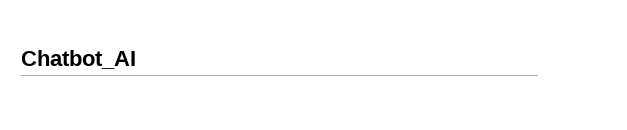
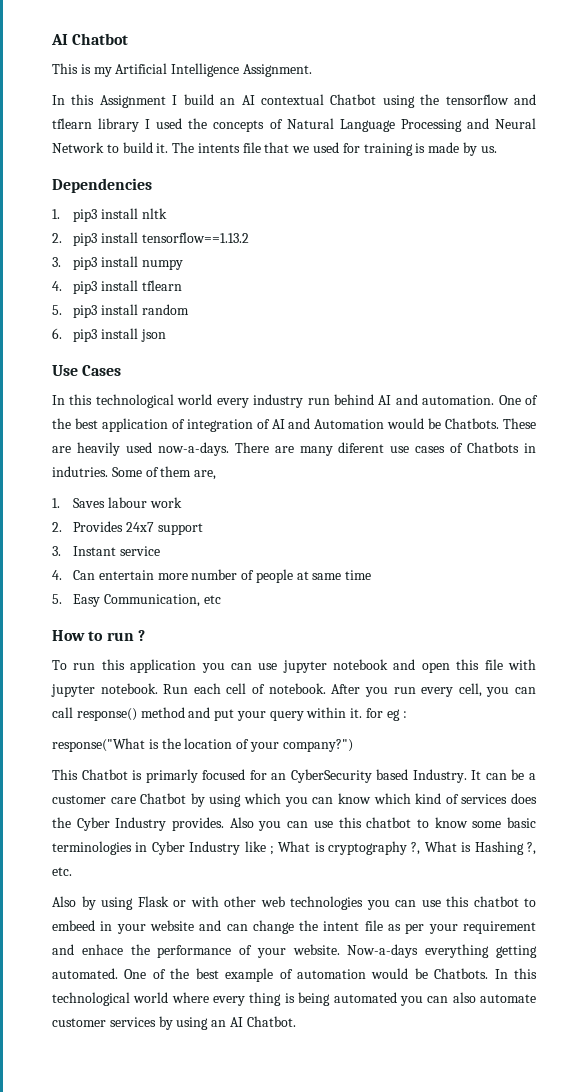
[21,50,136,69] Chatbot_AI -> [51,33,129,45] [52,63,312,77] [52,94,536,108] [52,118,536,132] [52,142,497,156] [52,178,152,193] [52,208,167,222] [52,232,249,246] [52,256,183,270] [52,280,182,294] [52,304,189,318] [52,328,166,342] [52,365,122,376] [52,394,539,408] [52,418,536,432] [52,442,537,456] [52,466,217,480] [52,497,182,508] [52,521,203,535] [52,546,160,556] [52,569,372,583] [52,594,221,607] [52,630,145,641] [52,659,536,673] [51,683,537,697] [52,707,407,721] [52,738,353,752] [52,769,537,783] [52,793,538,807] [52,817,536,831] [52,841,536,855] [52,867,72,876] [52,896,536,910] [52,920,537,934] [52,944,537,958] [52,968,537,982] [52,992,536,1006] [52,1016,296,1030] AI Chatbot // This is my Artificial Intelligence Assignment. // In this Assignment I build an AI contextual Chatbot using the tensorflow and tflearn library I used the concepts of Natural Language Processing and Neural Network to build it. The intents file that we used for training is made by us. // Dependencies // 1. pip3 install nltk // 2. pip3 install tensorflow==1.13.2 // 3. pip3 install numpy // 4. pip3 install tflearn // 5. pip3 install random // 6. pip3 install json // Use Cases // In this technological world every industry run behind AI and automation. One of the best application of integration of AI and Automation would be Chatbots. These are heavily used now-a-days. There are many diferent use cases of Chatbots in indutries. Some of them are, // 1. Saves labour work // 2. Provides 24x7 support // 3. Instant service // 4. Can entertain more number of people at same time // 5. Easy Communication, etc // How to run ? // To run this application you can use jupyter notebook and open this file with jupyter notebook. Run each cell of notebook. After you run every cell, you can call response() method and put your query within it. for eg : // response("What is the location of your company?") // This Chatbot is primarly focused for an CyberSecurity based Industry. It can be a customer care Chatbot by using which you can know which kind of services does the Cyber Industry provides. Also you can use this chatbot to know some basic terminologies in Cyber Industry like ; What is cryptography ?, What is Hashing ?, etc. // Also by using Flask or with other web technologies you can use this chatbot to embeed in your website and can change the intent file as per your requirement and enhace the performance of your website. Now-a-days everything getting automated. One of the best example of automation would be Chatbots. In this technological world where every thing is being automated you can also automate customer services by using an AI Chatbot.

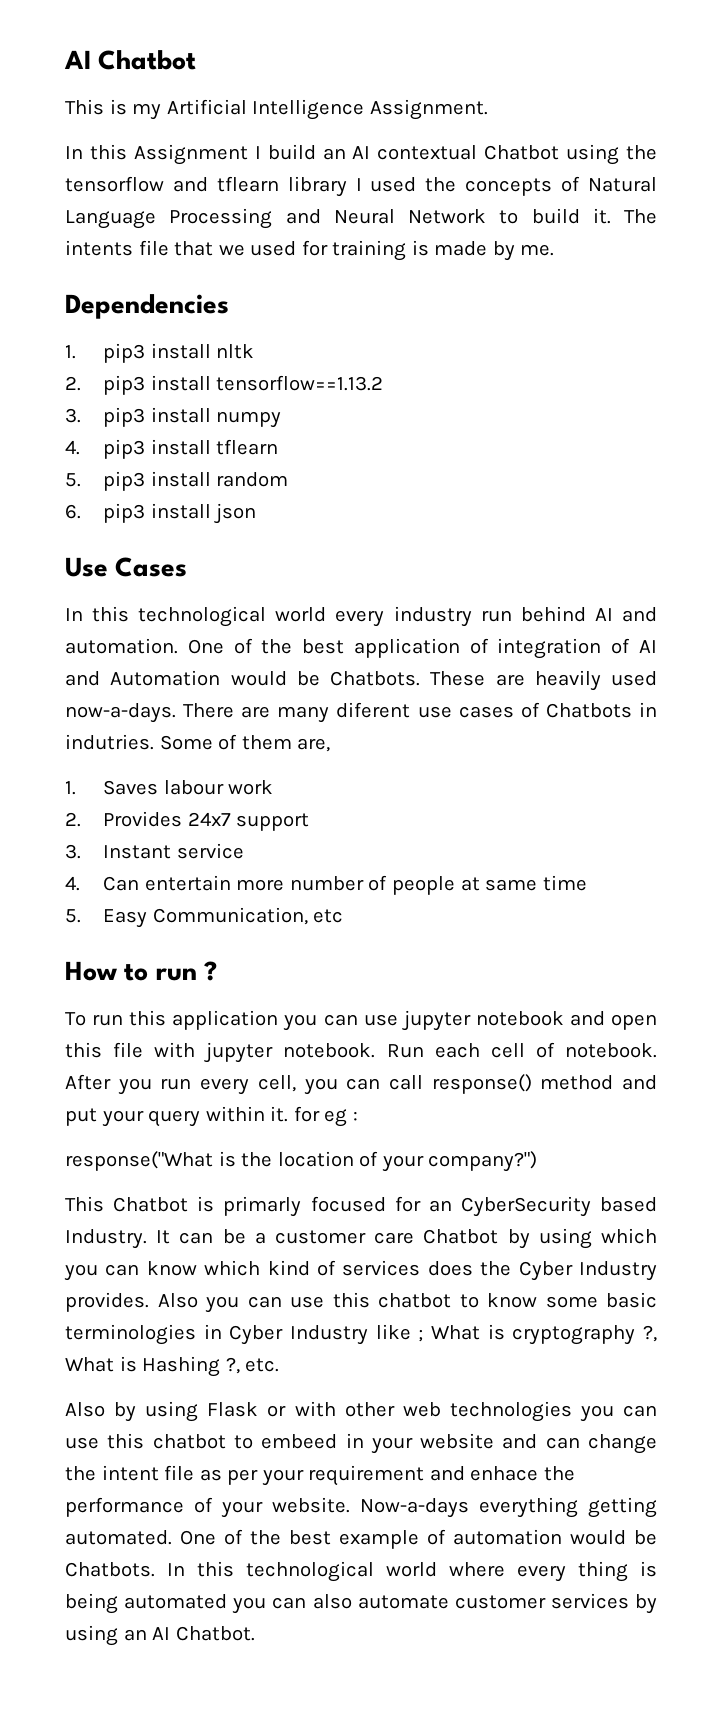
[480,146,497,153] us. -> [520,244,555,256] me.

